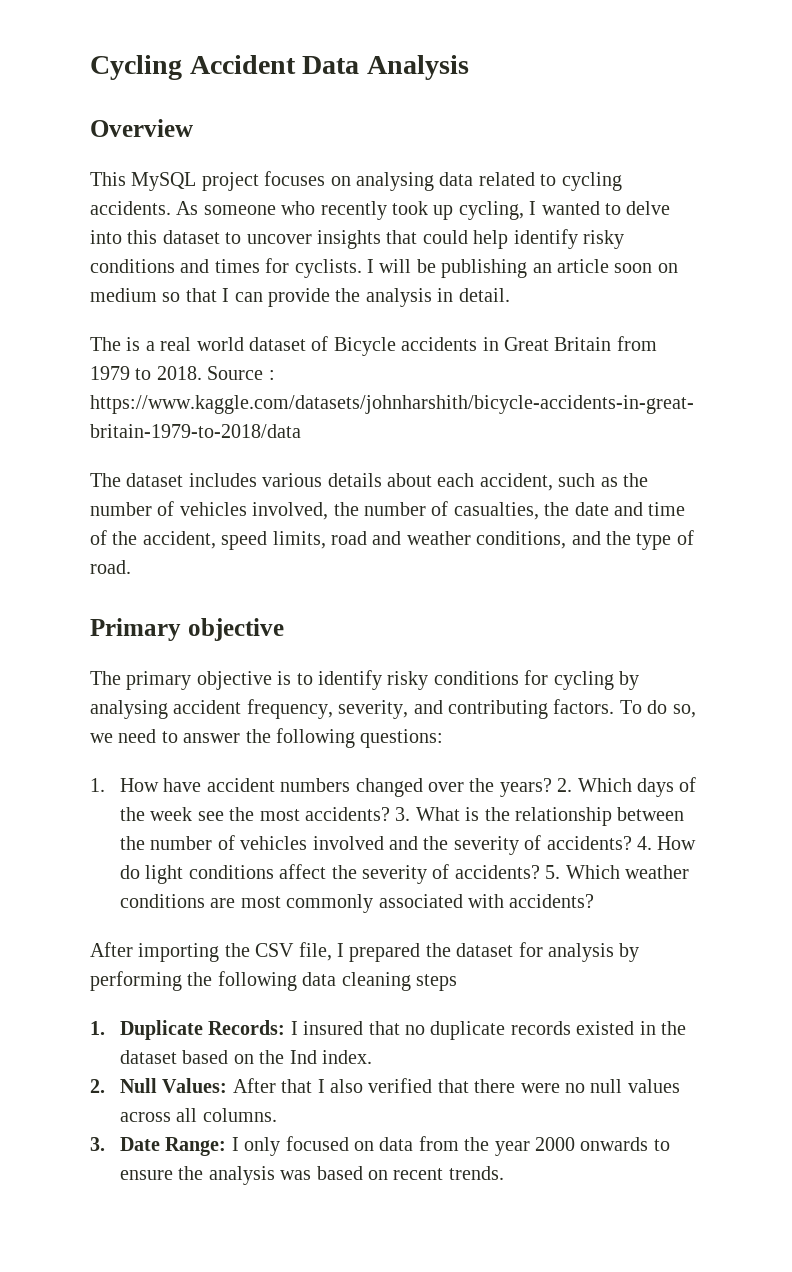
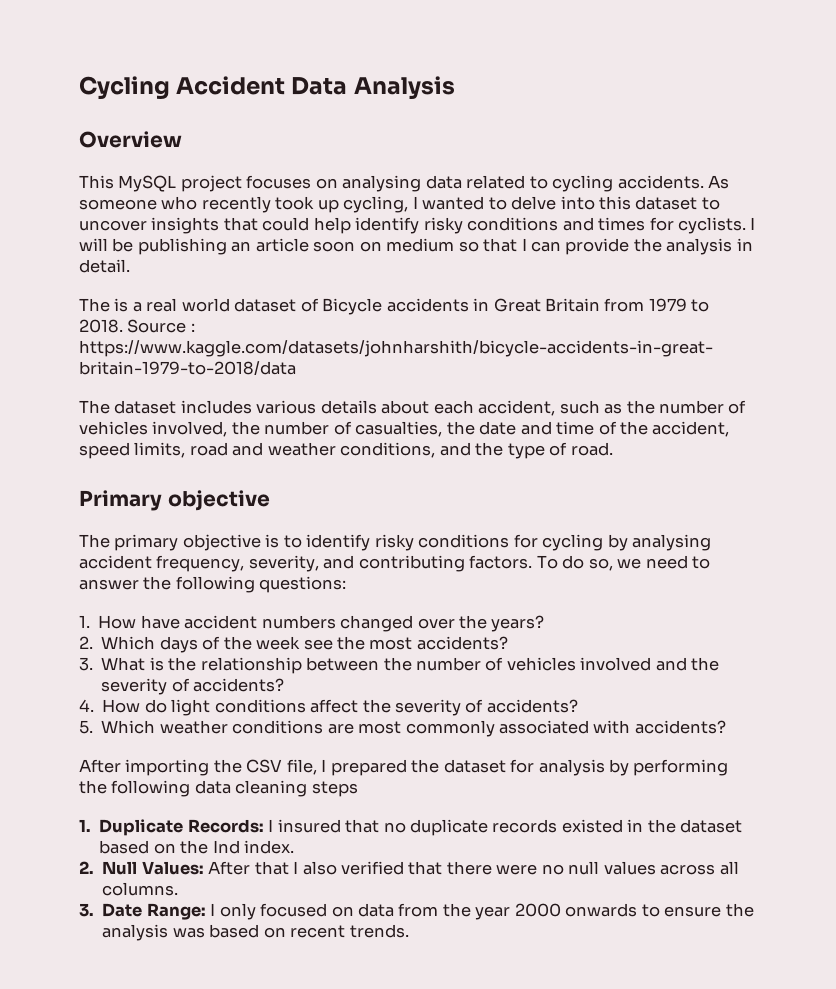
(552, 787) none -> (545, 623) //
(390, 814) none -> (508, 643) //
(632, 843) none -> (285, 685) //
(540, 872) none -> (578, 706) //

